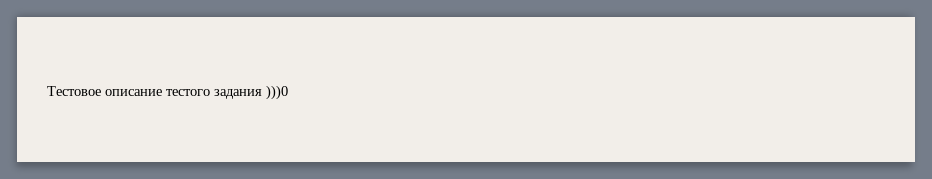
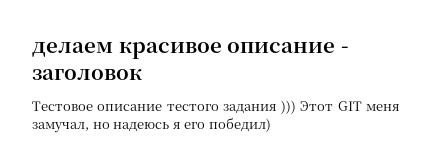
[47,85,288,100] Тестовое описание тестого задания )))0 -> [32,42,349,59] [32,69,142,80] [32,100,400,114] [32,117,271,133] делаем красивое описание - заголовок // Тестовое описание тестого задания ))) Этот GIT меня замучал, но надеюсь я его победил)

